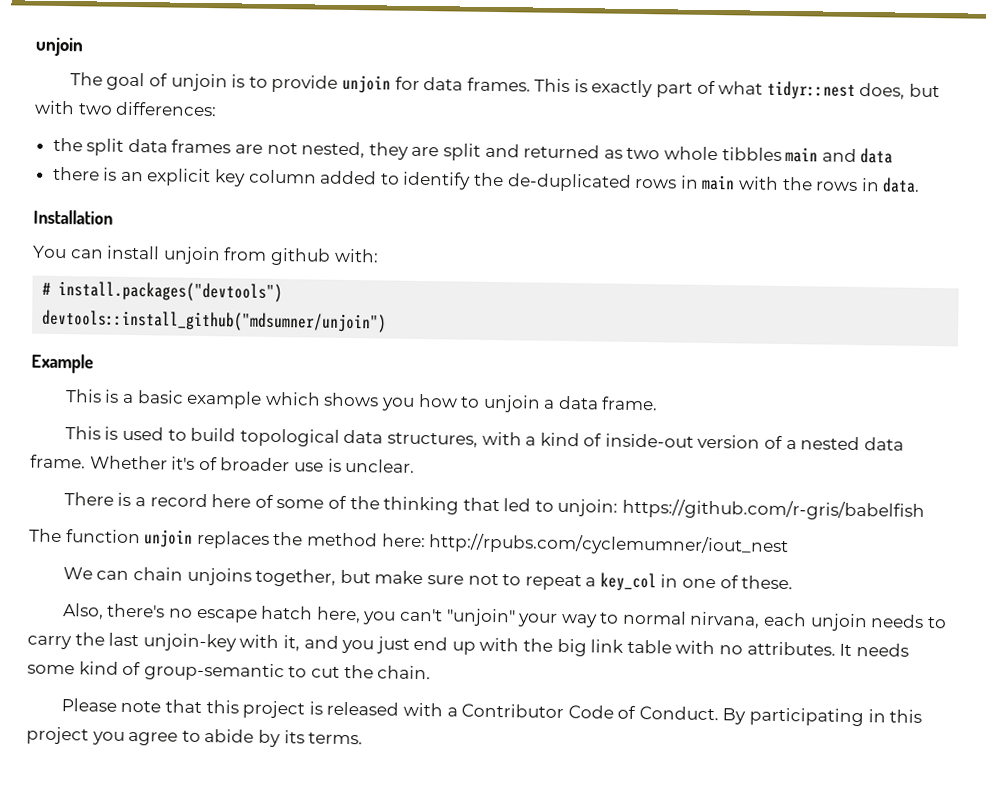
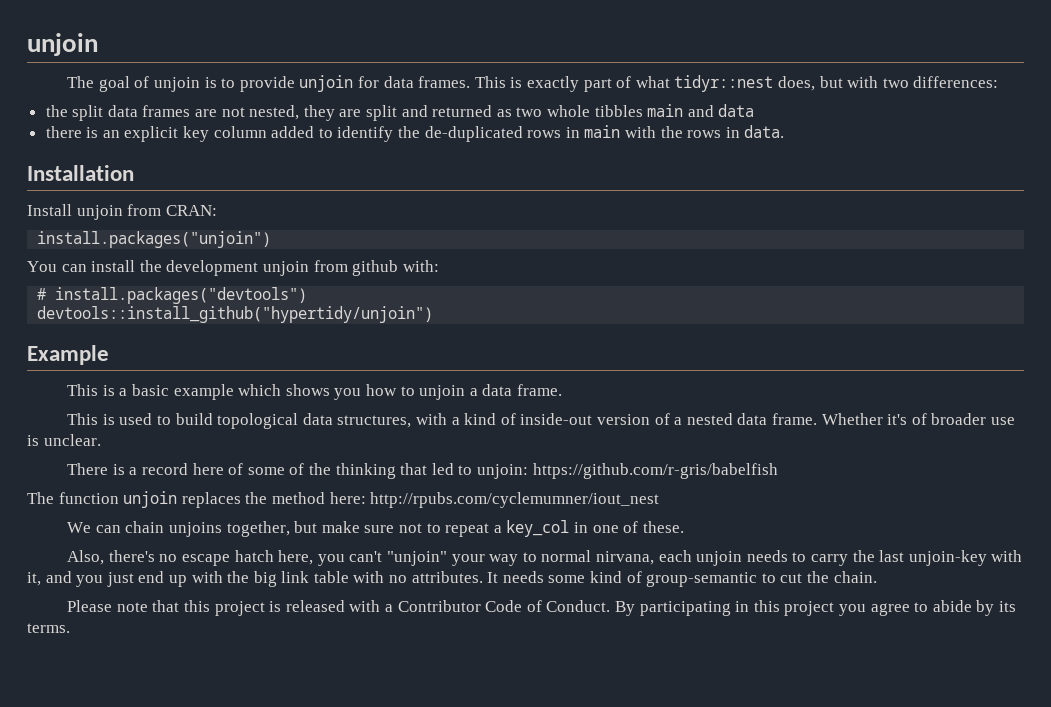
(113, 217) none -> [27,204,217,220] [37,231,272,248] // Install unjoin from CRAN: // install.packages("unjoin")
(161, 252) none -> [139,260,259,276] the development
[42,309,388,333] devtools::install_github("mdsumner/unjoin") -> [37,306,434,323] devtools::install_github("hypertidy/unjoin")

